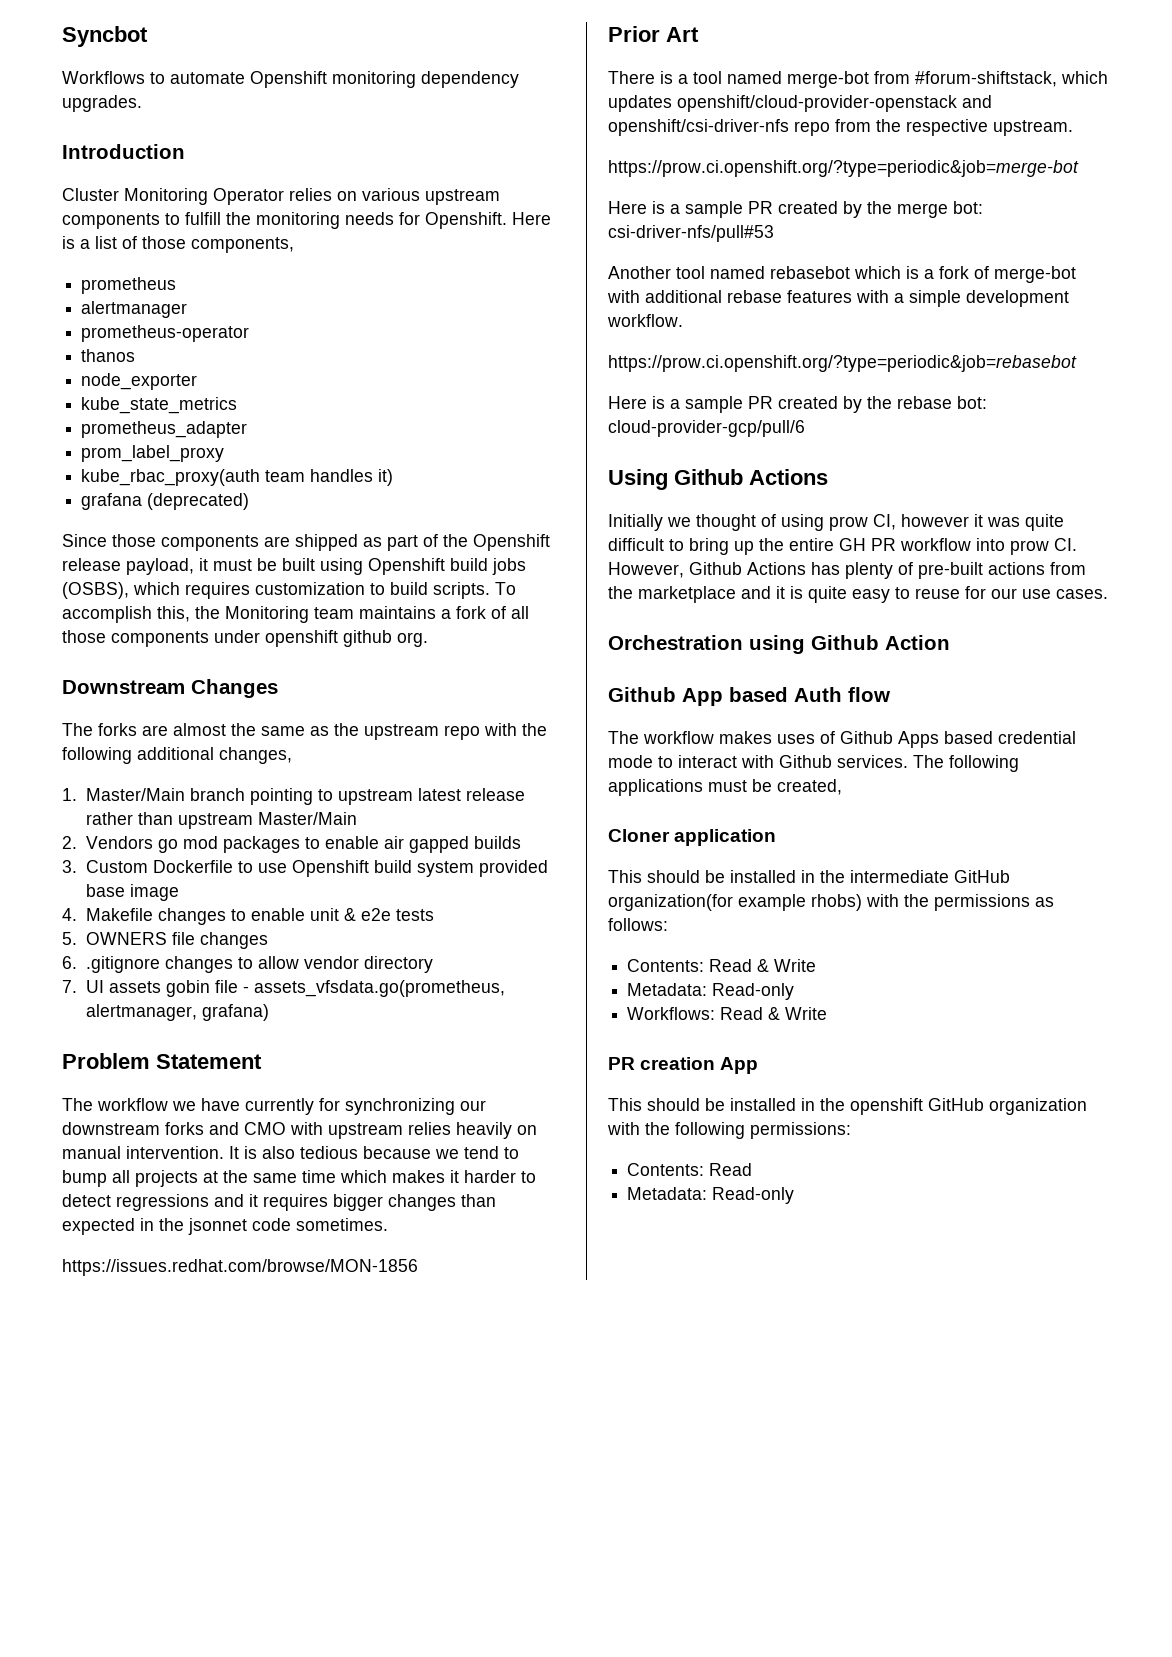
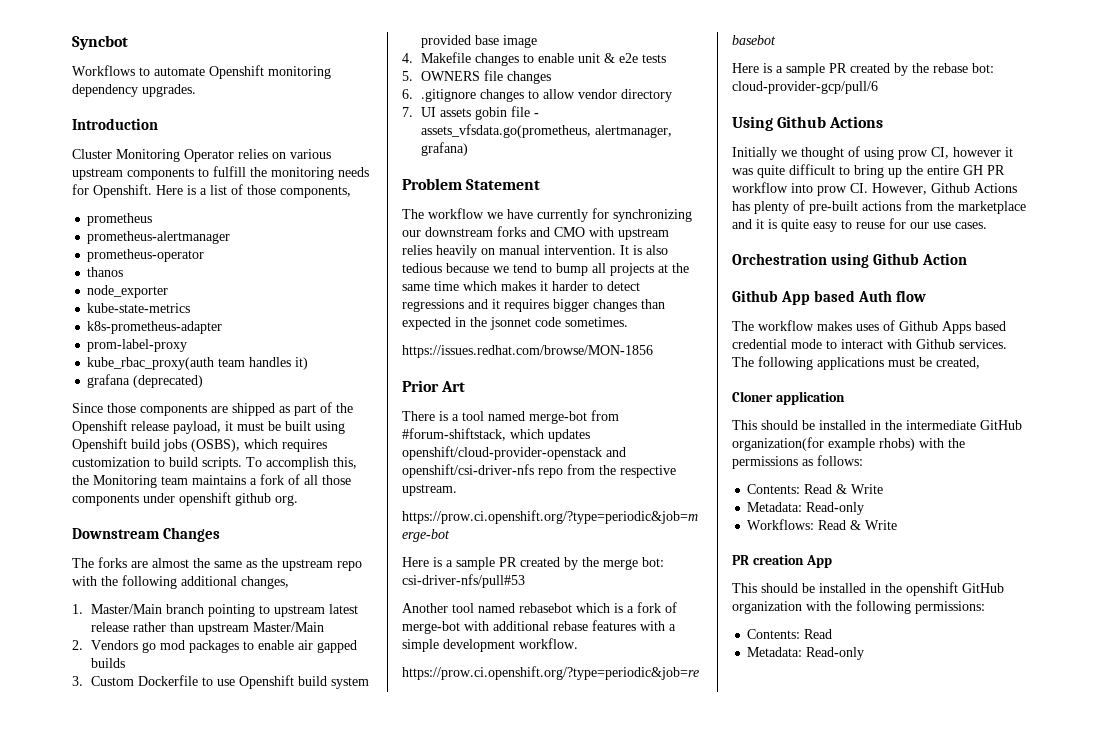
[81,301,188,318] alertmanager -> [87,231,231,244] prometheus-alertmanager
[81,397,238,414] [81,421,248,438] [81,445,225,462] kube_state_metrics // prometheus_adapter // prom_label_proxy -> [87,303,191,313] [87,321,223,334] [87,339,188,352] kube-state-metrics // k8s-prometheus-adapter // prom-label-proxy

